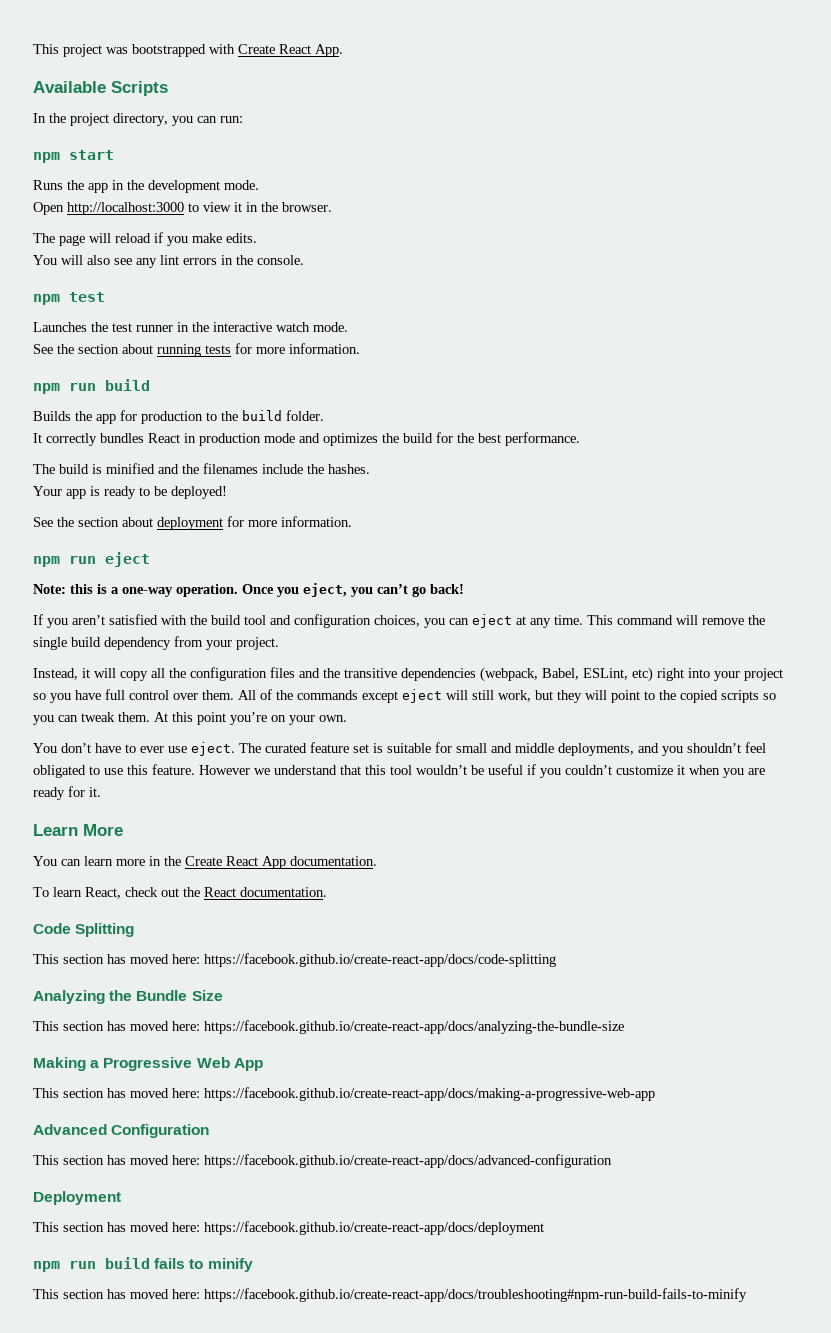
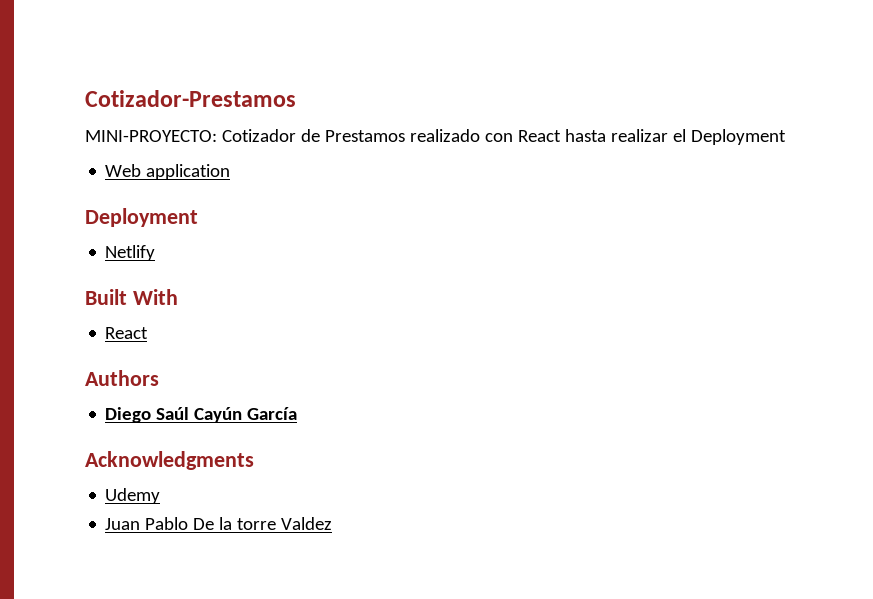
[33,44,343,57] [33,81,168,96] [33,113,243,126] [33,150,114,163] [33,180,259,193] [33,202,332,215] [33,232,257,246] [33,255,304,268] [33,292,105,305] [33,322,348,332] [33,343,360,357] [33,379,150,394] [33,410,324,424] [33,432,580,446] [33,463,370,474] [33,486,227,499] [33,516,352,530] [33,552,150,567] [33,583,464,597] [33,614,765,628] [33,636,279,650] [33,667,783,682] [33,689,776,703] [33,712,347,725] [33,742,766,756] [33,764,765,778] [33,786,101,800] [33,824,123,836] [33,856,377,869] [33,887,327,899] [33,923,135,937] [33,953,556,967] [33,990,223,1004] [33,1020,624,1034] [33,1057,263,1071] [33,1087,655,1101] [33,1124,210,1138] [33,1154,612,1168] [33,1191,121,1205] [33,1221,544,1235] [33,1257,253,1272] [33,1288,747,1302] This project was bootstrapped with Create React App. // Available Scripts // In the project directory, you can run: // npm start // Runs the app in the development mode. // Open http://localhost:3000 to view it in the browser. // The page will reload if you make edits. // You will also see any lint errors in the console. // npm test // Launches the test runner in the interactive watch mode. // See the section about running tests for more information. // npm run build // Builds the app for production to the build folder. // It correctly bundles React in production mode and optimizes the build for the best performance. // The build is minified and the filenames include the hashes. // Your app is ready to be deployed! // See the section about deployment for more information. // npm run eject // Note: this is a one-way operation. Once you eject, you can’t go back! // If you aren’t satisfied with the build tool and configuration choices, you can eject at any time. This command will remove the single build dependency from your project. // Instead, it will copy all the configuration files and the transitive dependencies (webpack, Babel, ESLint, etc) right into your project so you have full control over them. All of the commands except eject will still work, but they will point to the copied scripts so you can tweak them. At this point you’re on your own. // You don’t have to ever use eject. The curated feature set is suitable for small and middle deployments, and you shouldn’t feel obligated to use this feature. However we understand that this tool wouldn’t be useful if you couldn’t customize it when you are ready for it. // Learn More // You can learn more in the Create React App documentation. // To learn React, check out the React documentation. // Code Splitting // This section has moved here: https://facebook.github.io/create-react-app/docs/code-splitting // Analyzing the Bundle Size // This section has moved here: https://facebook.github.io/create-react-app/docs/analyzing-the-bundle-size // Making a Progressive Web App // This section has moved here: https://facebook.github.io/create-react-app/docs/making-a-progressive-web-app // Advanced Configuration // This section has moved here: https://facebook.github.io/create-react-app/docs/advanced-configuration // Deployment // This section has moved here: https://facebook.github.io/create-react-app/docs/deployment // npm run build fails to minify // This section has moved here: https://facebook.github.io/create-react-app/docs/troubleshooting#npm-run-build-fails-to-minify -> [85,90,296,107] [85,129,786,145] [105,164,231,180] [85,208,198,227] [105,245,156,261] [85,289,178,305] [105,327,149,339] [85,370,159,386] [105,407,298,423] [85,451,254,470] [105,488,161,504] [105,517,333,530] Cotizador-Prestamos // MINI-PROYECTO: Cotizador de Prestamos realizado con React hasta realizar el Deployment // Web application // Deployment // Netlify // Built With // React // Authors // Diego Saúl Cayún García // Acknowledgments // Udemy // Juan Pablo De la torre Valdez

